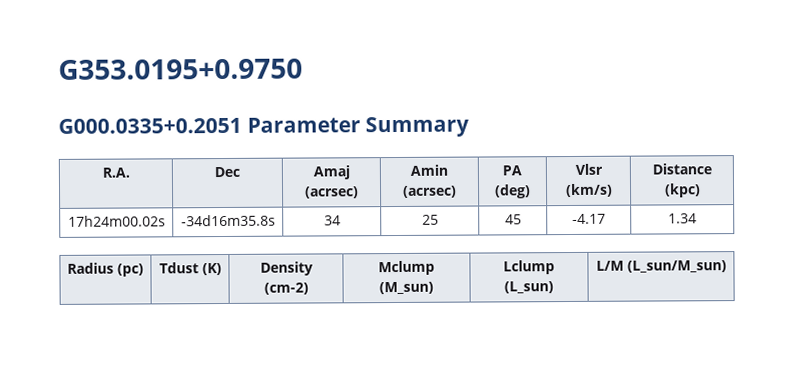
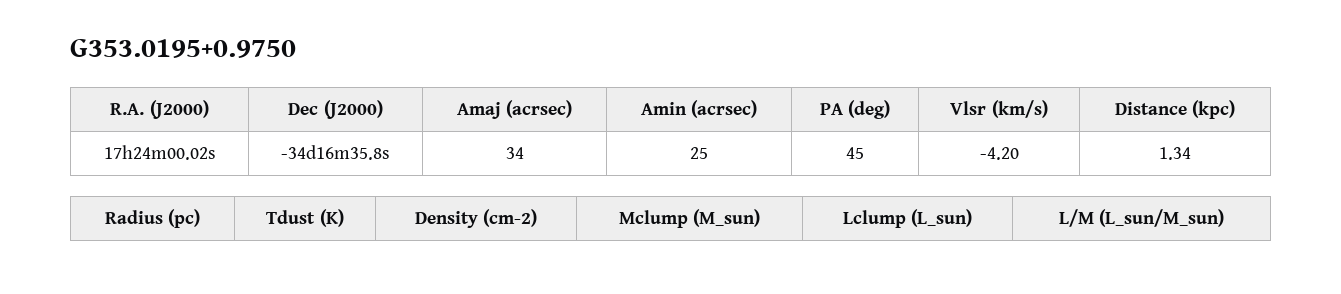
[58,116,470,138] // G000.0335+0.2051 Parameter Summary -> (296, 48) none
(130, 172) none -> [149,100,209,119] (J2000)
(240, 172) none -> [323,100,383,119] (J2000)
[572,213,606,224] -4.17 -> [979,147,1019,160] -4.20

